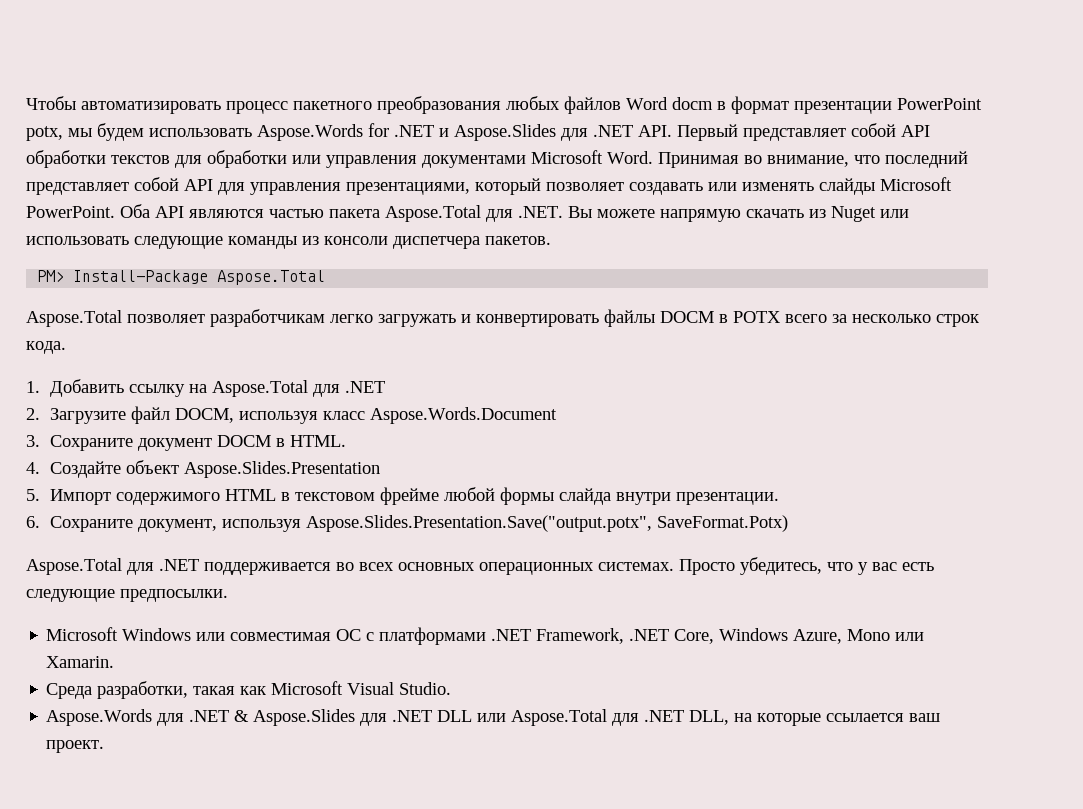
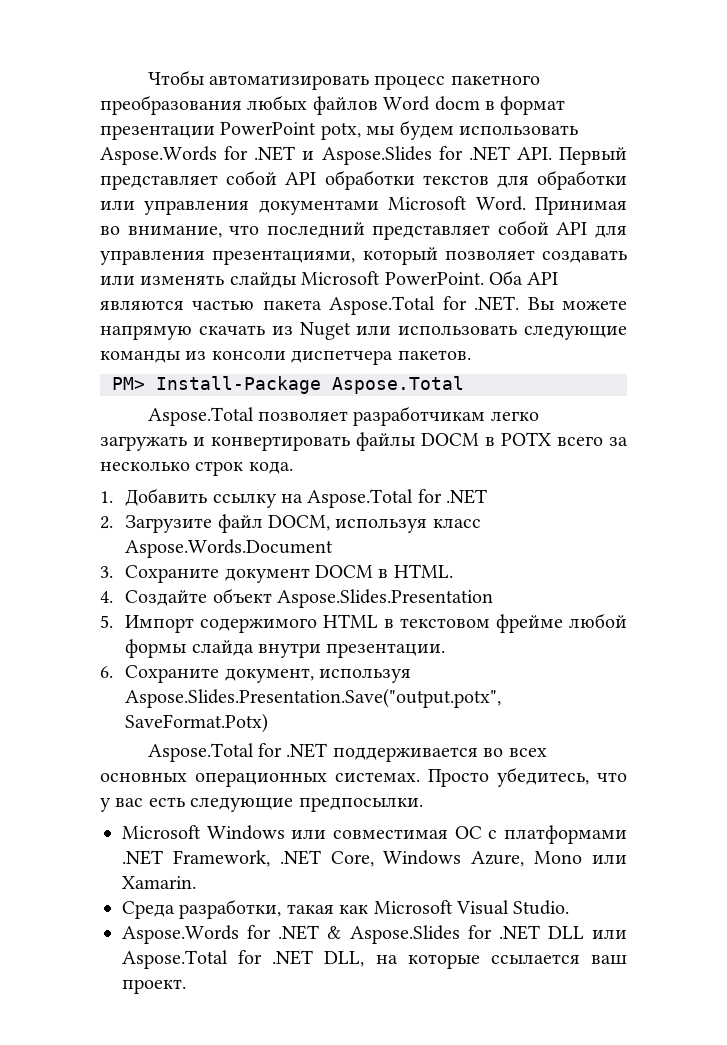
[561,128,588,141] для -> [438,146,463,160] for
[486,209,513,222] для -> [442,296,467,310] for
[312,384,340,397] для -> [417,489,442,503] for
[127,562,154,575] для -> [257,743,282,757] for
[157,713,185,726] для -> [247,925,272,939] for
[360,713,388,726] для -> [467,925,492,939] for
[612,713,640,726] для -> [238,950,263,964] for

